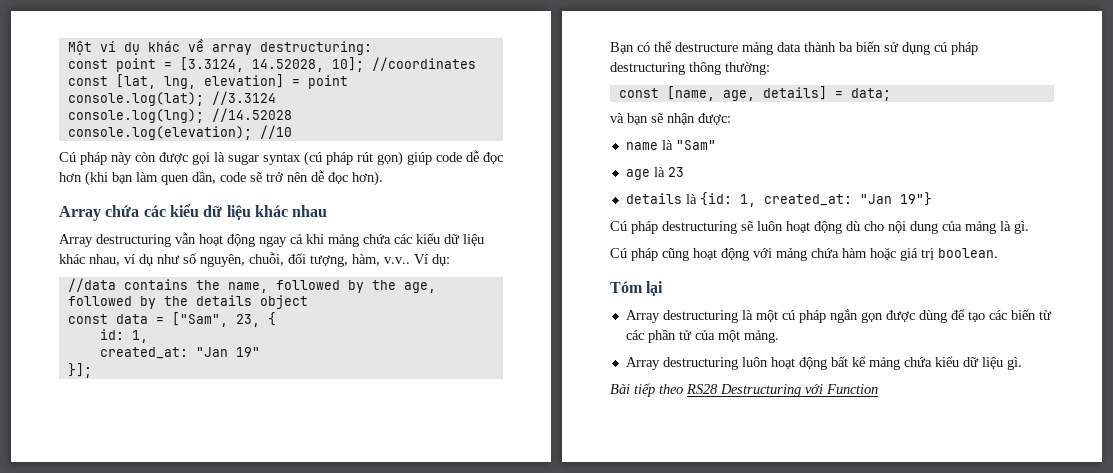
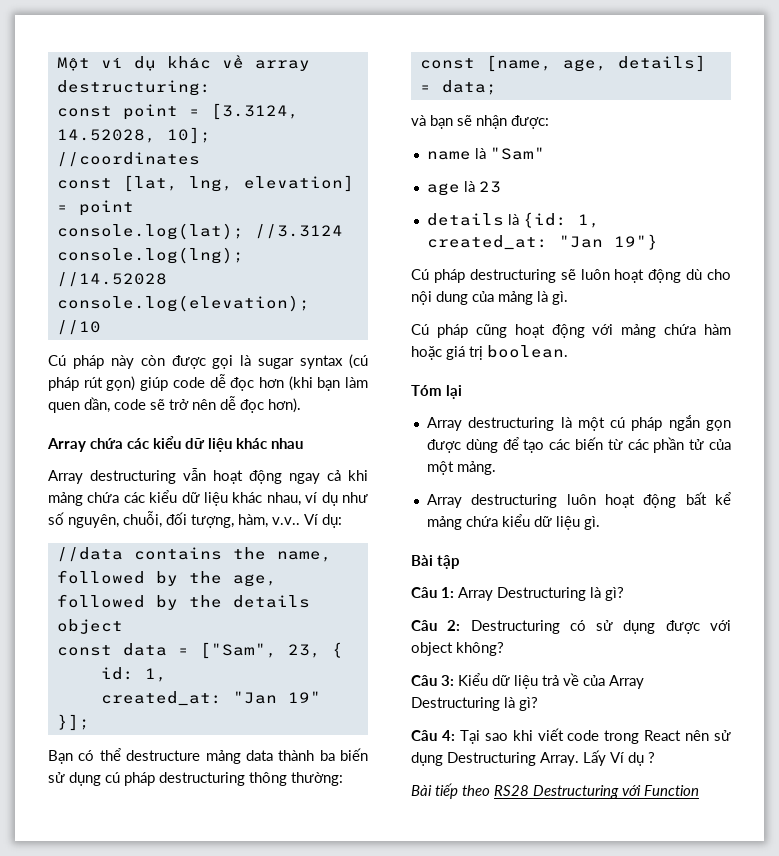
(1022, 363) none -> [411,555,461,569] [411,587,624,601] [411,620,731,634] [411,642,504,656] [411,673,644,689] [411,697,538,711] [411,728,731,744] [411,750,655,766] // Bài tập // Câu 1: Array Destructuring là gì? // Câu 2: Destructuring có sử dụng được với object không? // Câu 3: Kiểu dữ liệu trả về của Array Destructuring là gì? // Câu 4: Tại sao khi viết code trong React nên sử dụng Destructuring Array. Lấy Ví dụ ?

